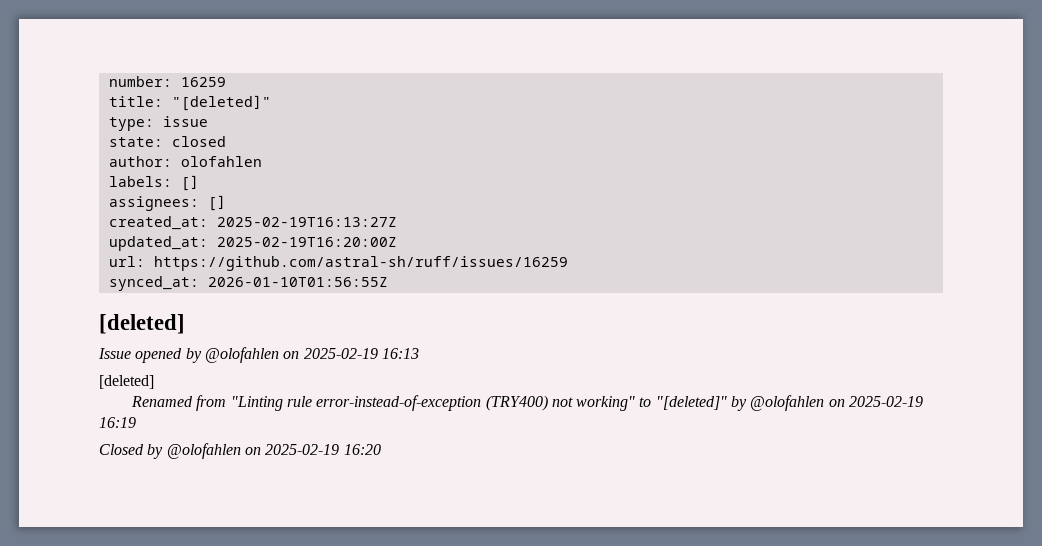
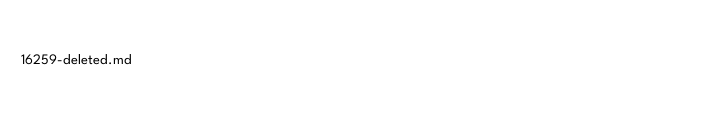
[108,76,226,87] [108,95,271,111] [108,116,208,131] [108,136,226,147] [108,156,262,167] [108,175,199,191] [108,195,226,211] [108,216,397,230] [108,236,397,251] [108,256,568,271] [108,276,388,291] [99,314,185,334] [98,347,419,363] [99,375,154,389] [130,395,924,411] [99,417,136,428] [99,443,381,459] number: 16259 // title: "[deleted]" // type: issue // state: closed // author: olofahlen // labels: [] // assignees: [] // created_at: 2025-02-19T16:13:27Z // updated_at: 2025-02-19T16:20:00Z // url: https://github.com/astral-sh/ruff/issues/16259 // synced_at: 2026-01-10T01:56:55Z // [deleted] // Issue opened by @olofahlen on 2025-02-19 16:13 // [deleted] // Renamed from "Linting rule error-instead-of-exception (TRY400) not working" to "[deleted]" by @olofahlen on 2025-02-19 16:19 // Closed by @olofahlen on 2025-02-19 16:20 -> [21,54,132,65] 16259-deleted.md

